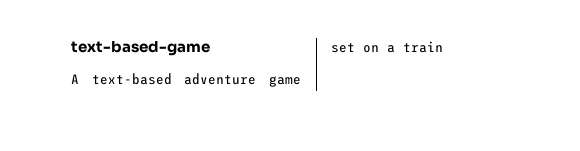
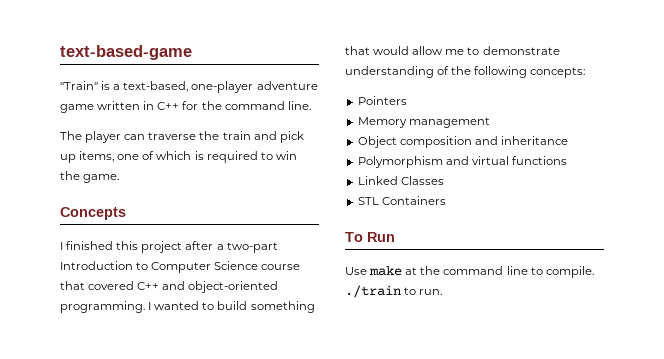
[71,73,301,87] [331,41,443,53] A text-based adventure game set on a train -> [60,81,318,93] [60,101,311,113] [60,131,304,143] [60,151,297,163] [60,171,120,183] [60,207,126,220] [60,241,278,253] [60,261,301,273] [60,281,279,293] [60,301,315,313] [345,46,560,55] [345,66,586,78] [357,96,407,105] [357,117,490,128] [357,136,568,148] [357,156,567,168] [357,176,444,185] [357,196,446,205] [345,232,395,242] [345,266,594,278] [345,285,443,298] "Train" is a text-based, one-player adventure game written in C++ for the command line. // The player can traverse the train and pick up items, one of which is required to win the game. // Concepts // I finished this project after a two-part Introduction to Computer Science course that covered C++ and object-oriented programming. I wanted to build something that would allow me to demonstrate understanding of the following concepts: // Pointers // Memory management // Object composition and inheritance // Polymorphism and virtual functions // Linked Classes // STL Containers // To Run // Use make at the command line to compile. ./train to run.

